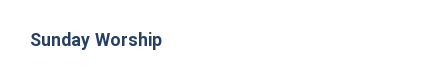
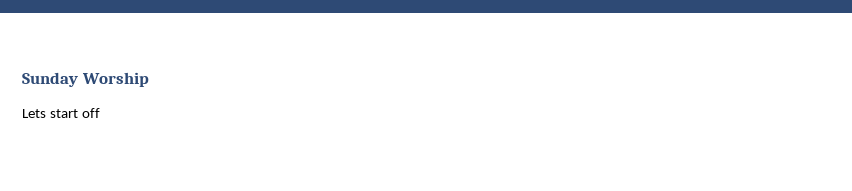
(162, 41) none -> [22,108,100,118] // Lets start off

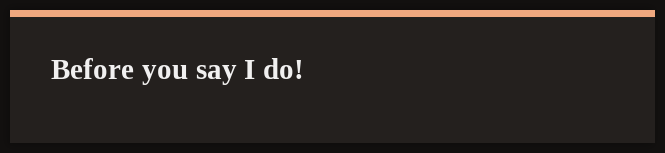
[22,72,149,87] [22,108,100,118] Sunday Worship // Lets start off -> [51,58,305,85] Before you say I do!

